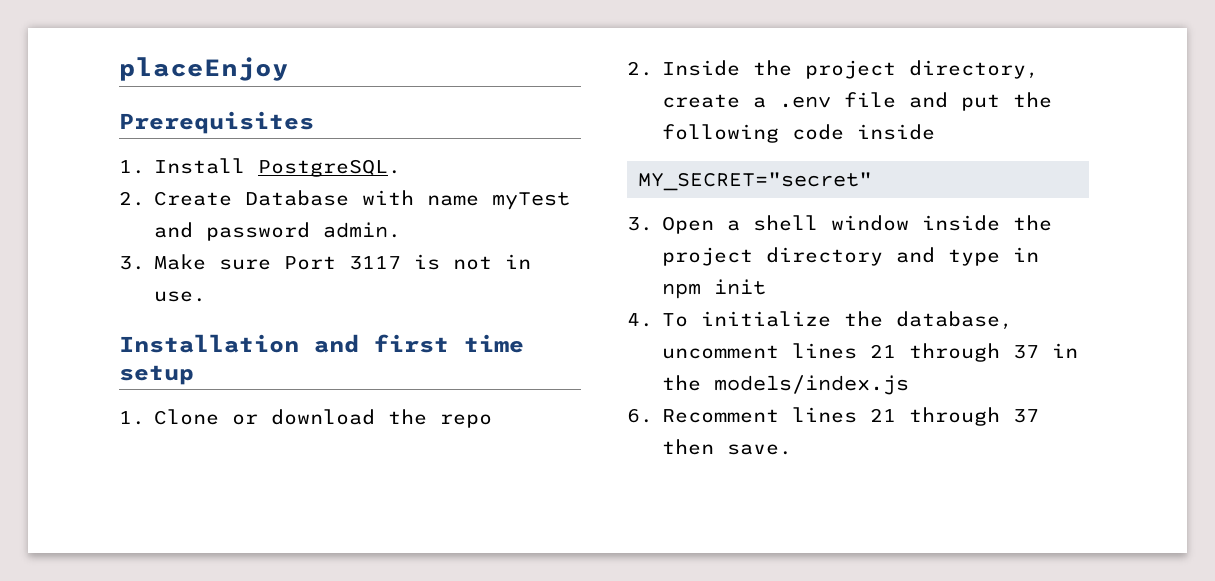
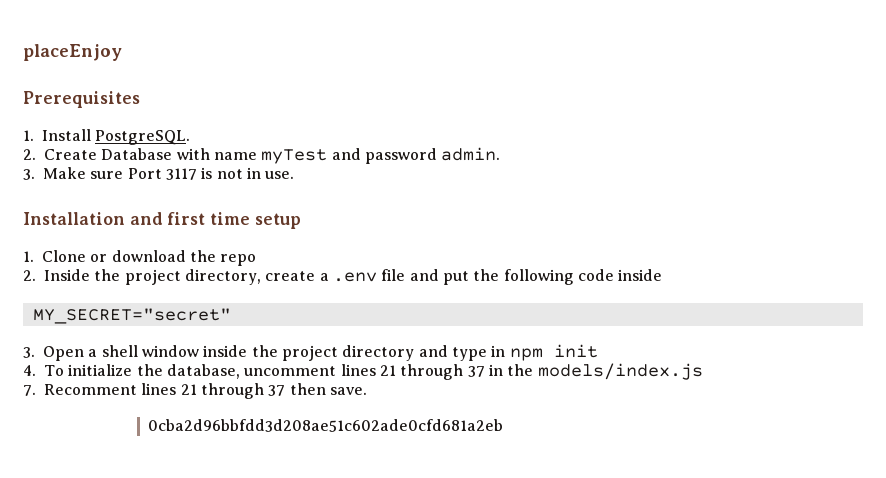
[627,408,653,423] 6. -> [23,385,36,396] 7.
(793, 449) none -> [148,419,504,432] // 0cba2d96bbfdd3d208ae51c602ade0cfd681a2eb

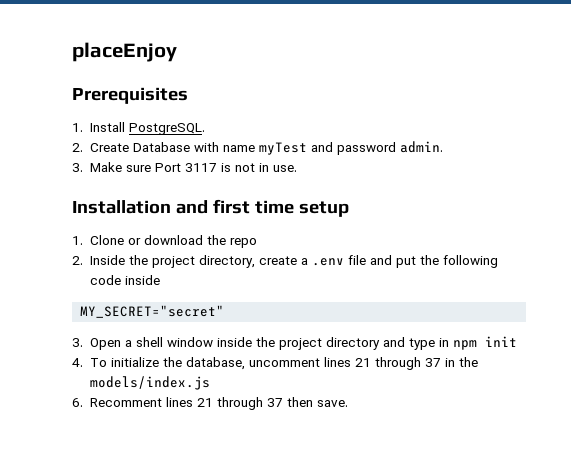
[23,385,36,396] 7. -> [72,398,83,407] 6.
[148,419,504,432] // 0cba2d96bbfdd3d208ae51c602ade0cfd681a2eb -> (348, 403) none

